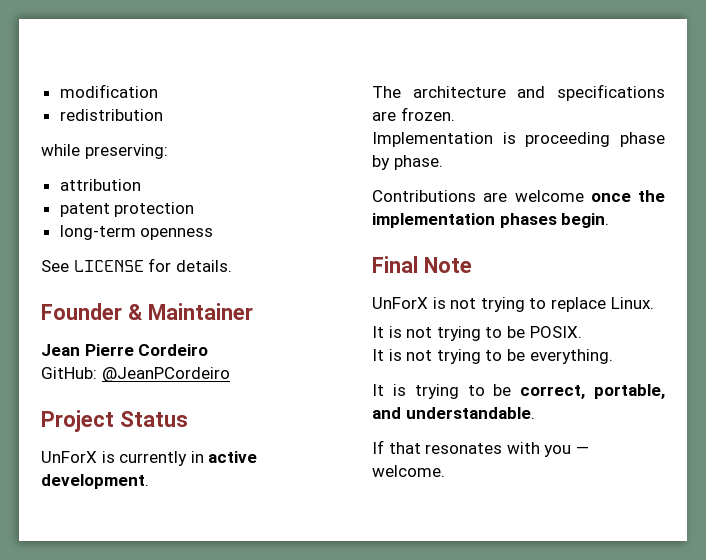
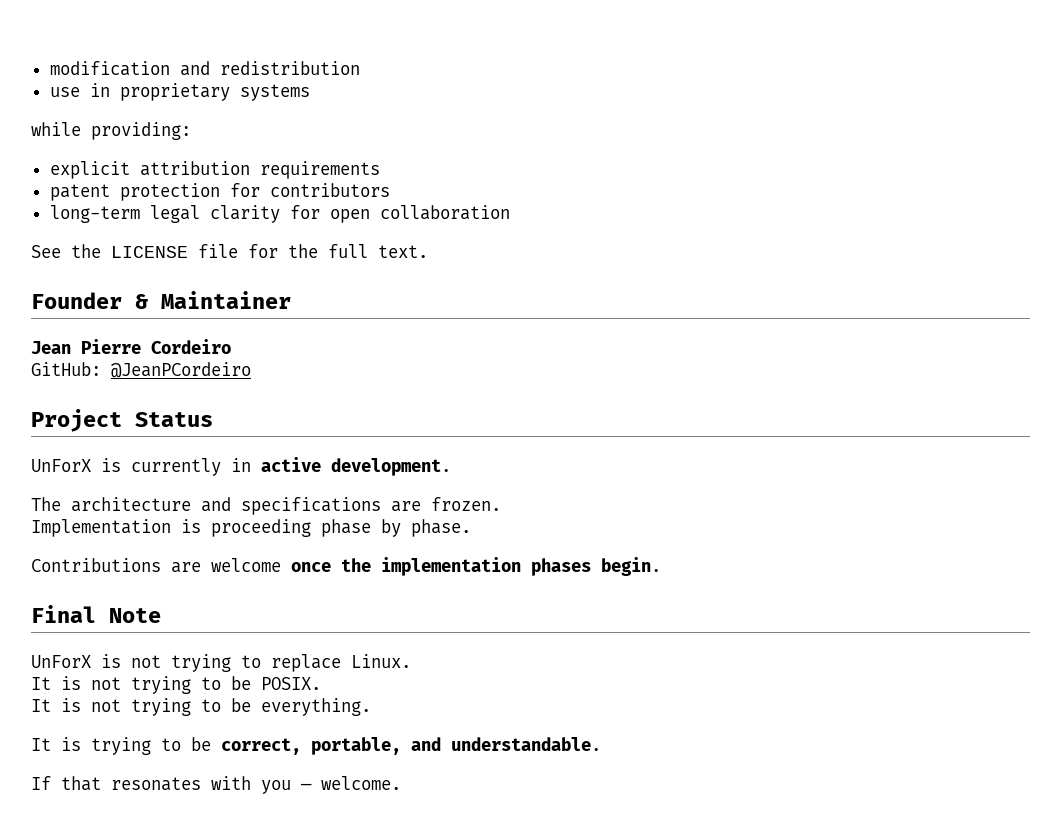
(158, 91) // -> [179,61,210,76] and
(163, 115) none -> [49,83,310,101] // use in proprietary systems
[84,144,168,159] preserving: // -> [91,122,191,140] [49,161,130,179] providing: // explicit
(141, 185) none -> [259,161,380,179] requirements
(195, 209) none -> [229,183,390,197] for contributors
[140,228,214,240] [41,258,232,272] openness // See LICENSE for details. -> [149,205,510,223] [31,244,428,258] legal clarity for open collaboration // See the LICENSE file for the full text.

